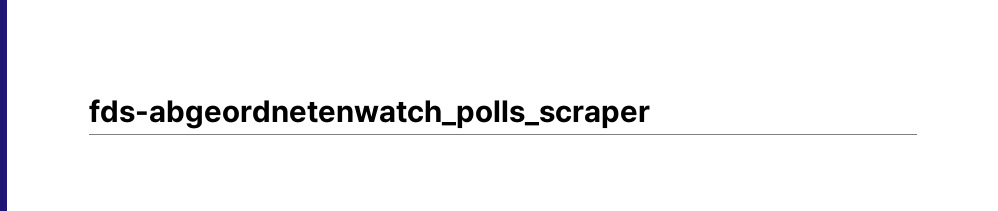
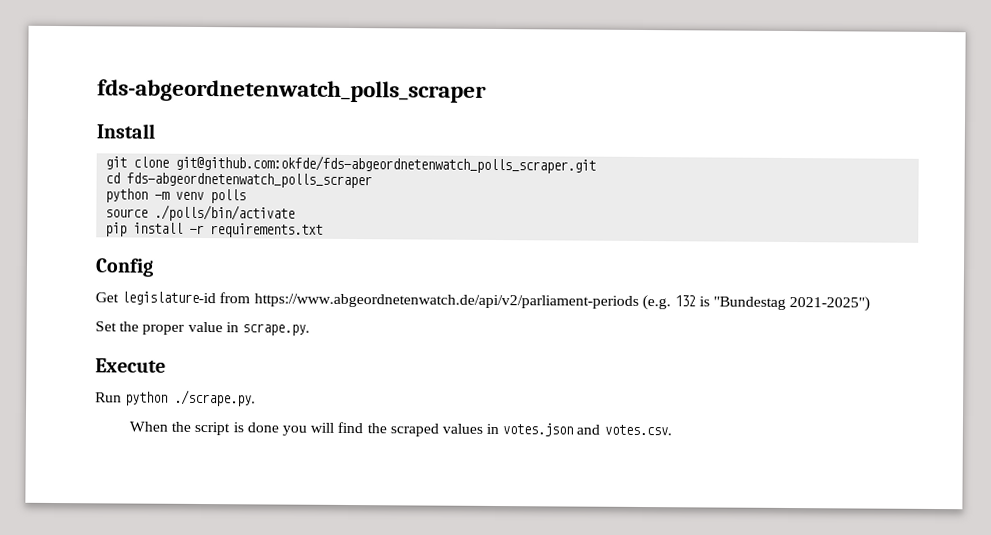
[89,99,650,129] fds-abgeordnetenwatch_polls_scraper -> [97,79,487,103] [96,123,155,139] [105,154,597,174] [105,172,373,189] [105,188,247,204] [105,204,296,222] [105,222,324,238] [95,258,154,277] [95,291,871,312] [95,321,310,336] [95,358,166,373] [95,389,257,407] [129,421,672,437] fds-abgeordnetenwatch_polls_scraper // Install // git clone git@github.com:okfde/fds-abgeordnetenwatch_polls_scraper.git // cd fds-abgeordnetenwatch_polls_scraper // python -m venv polls // source ./polls/bin/activate // pip install -r requirements.txt // Config // Get legislature-id from https://www.abgeordnetenwatch.de/api/v2/parliament-periods (e.g. 132 is "Bundestag 2021-2025") // Set the proper value in scrape.py. // Execute // Run python ./scrape.py. // When the script is done you will find the scraped values in votes.json and votes.csv.

